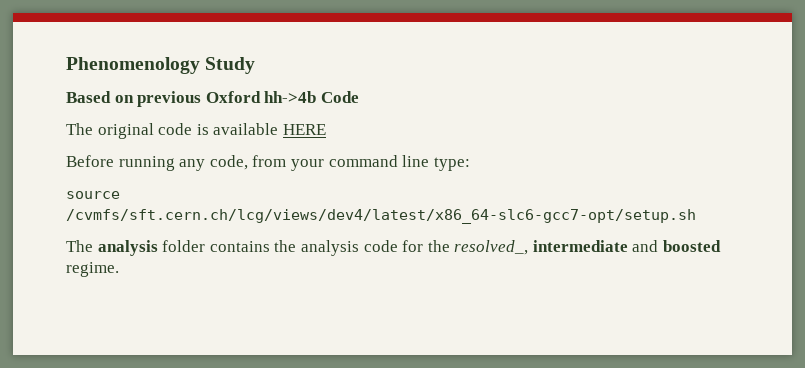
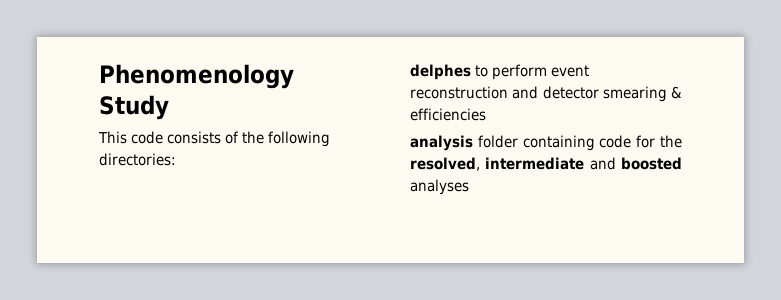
[66,91,359,107] [66,123,326,139] [66,155,470,171] [66,191,120,199] [66,209,696,224] [66,240,359,256] Based on previous Oxford hh->4b Code // The original code is available HERE // Before running any code, from your command line type: // source /cvmfs/sft.cern.ch/lcg/views/dev4/latest/x86_64-slc6-gcc7-opt/setup.sh // The analysis folder contains the analysis -> [98,131,331,147] [99,153,176,166] [410,64,590,80] [410,86,682,102] [410,108,486,121] [410,135,595,151] This code consists of the following directories: // delphes to perform event reconstruction and detector smearing & efficiencies // analysis folder containing
[454,240,529,255] resolved_, -> [410,157,480,171] resolved,
[66,262,119,277] regime. -> [410,179,469,195] analyses

